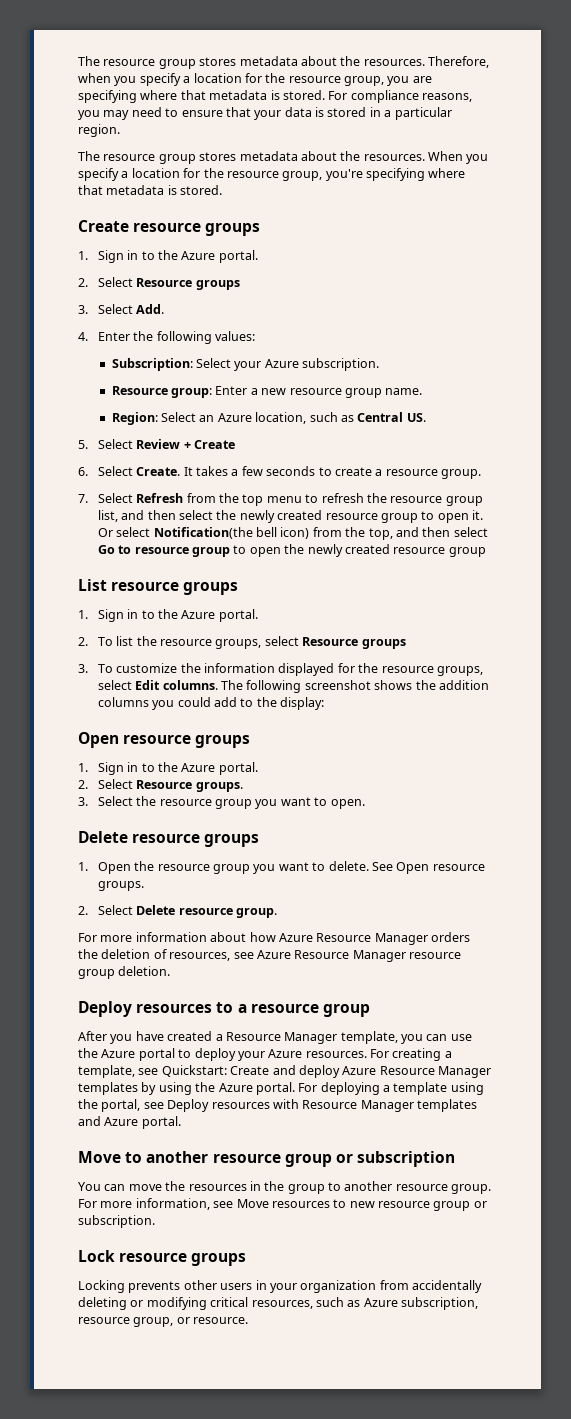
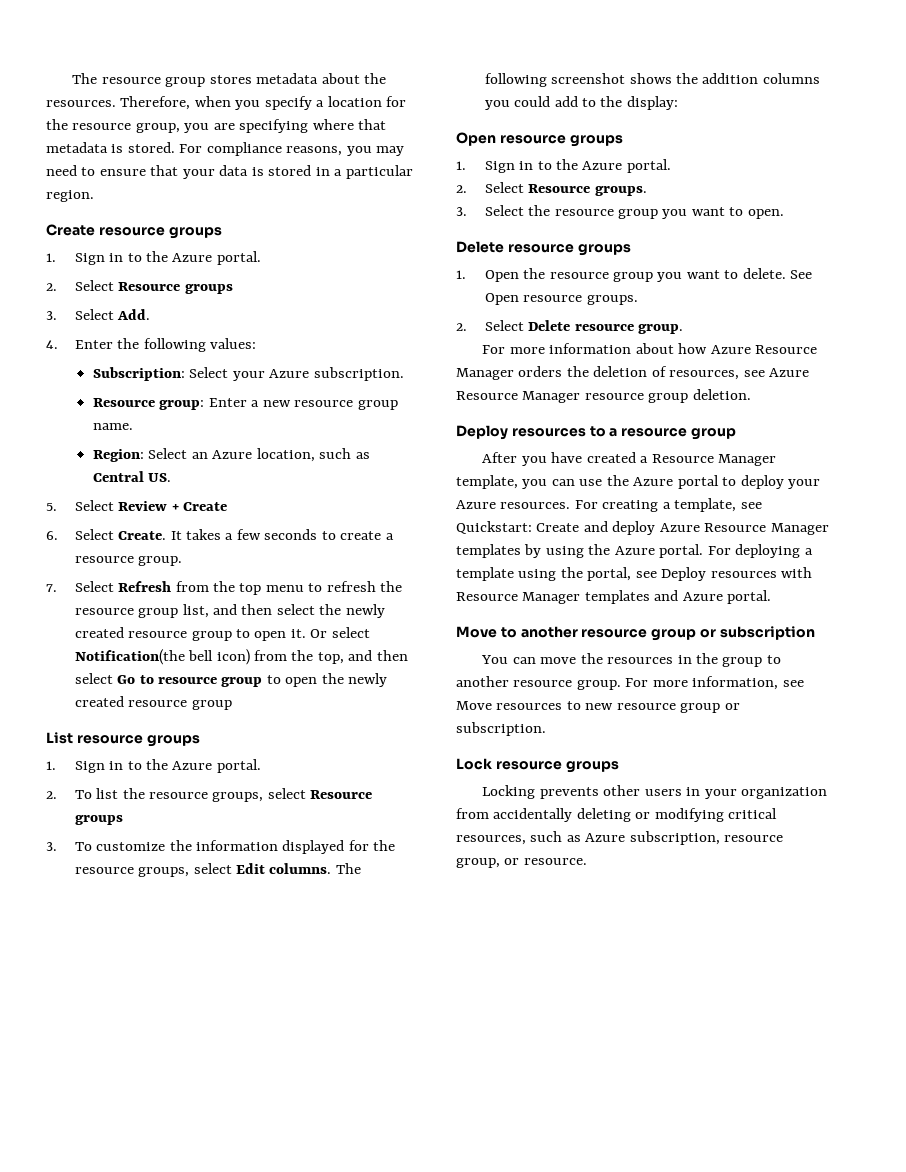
[78,151,489,164] [78,168,466,181] [78,185,223,195] // The resource group stores metadata about the resources. When you specify a location for the resource group, you're specifying where that metadata is stored. -> (94, 196) none

